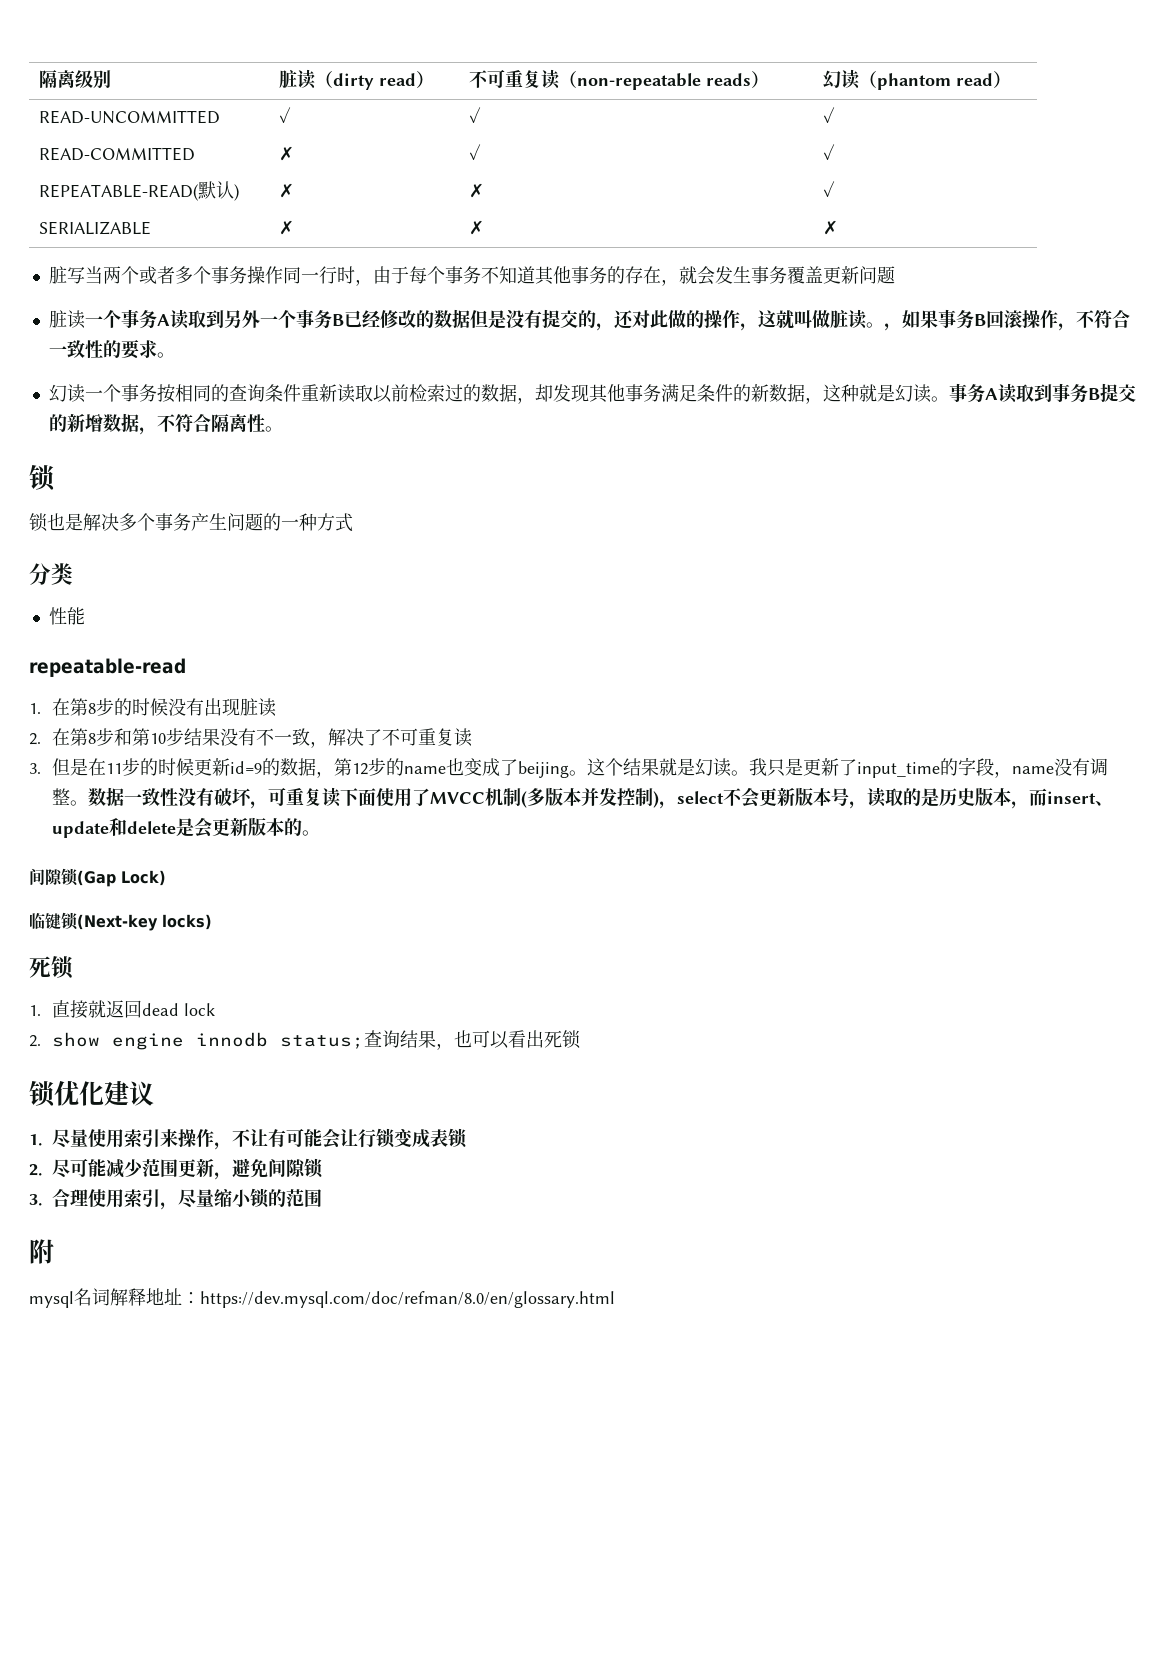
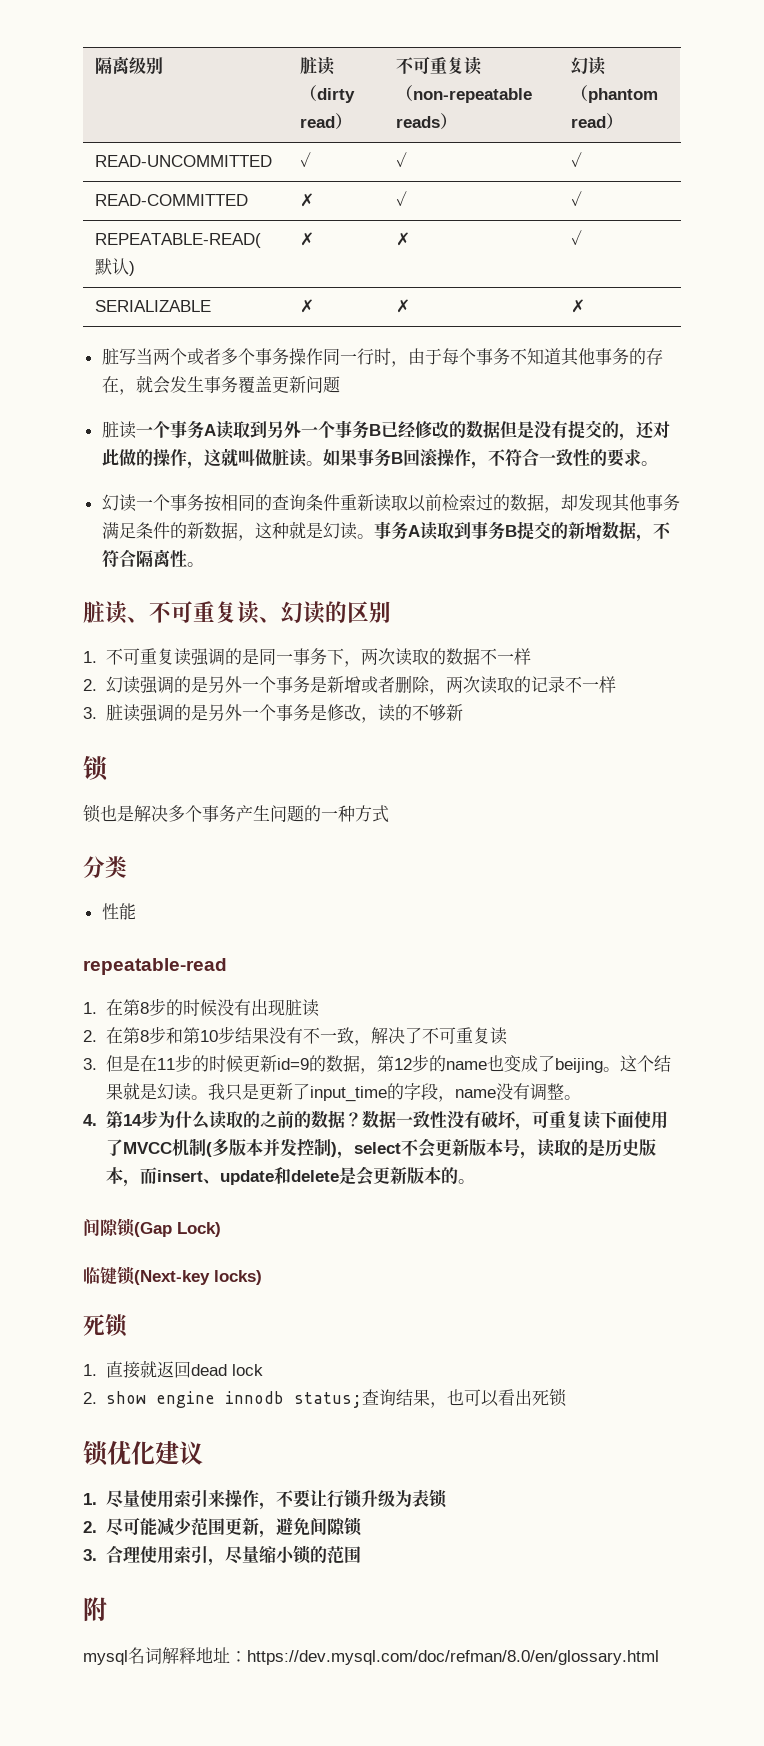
[883,323,902,331] ， -> (323, 463) none
(283, 429) none -> [83,601,391,624] [83,648,532,667] [83,675,617,695] [83,704,464,723] // 脏读、不可重复读、幻读的区别 // 1.不可重复读强调的是同一事务下，两次读取的数据不一样 // 2.幻读强调的是另外一个事务是新增或者删除，两次读取的记录不一样 // 3.脏读强调的是另外一个事务是修改，读的不够新
(88, 803) none -> [83,1110,363,1129] // 4.第14步为什么读取的之前的数据？
[249,1128,430,1149] 让有可能会让行锁变成 -> [293,1489,413,1508] 要让行锁升级为

